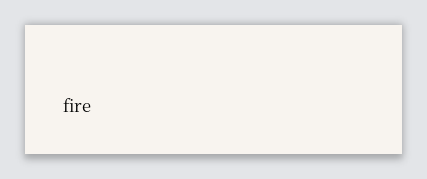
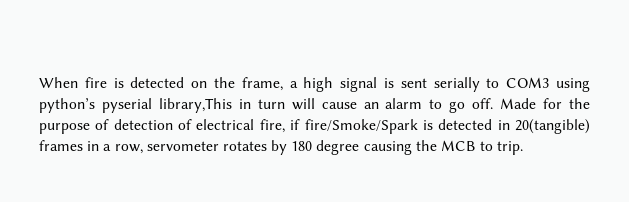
[63,98,91,112] fire -> [39,77,591,92] [39,98,591,113] [39,119,591,134] [39,140,524,155] When fire is detected on the frame, a high signal is sent serially to COM3 using python’s pyserial library,This in turn will cause an alarm to go off. Made for the purpose of detection of electrical fire, if fire/Smoke/Spark is detected in 20(tangible) frames in a row, servometer rotates by 180 degree causing the MCB to trip.

